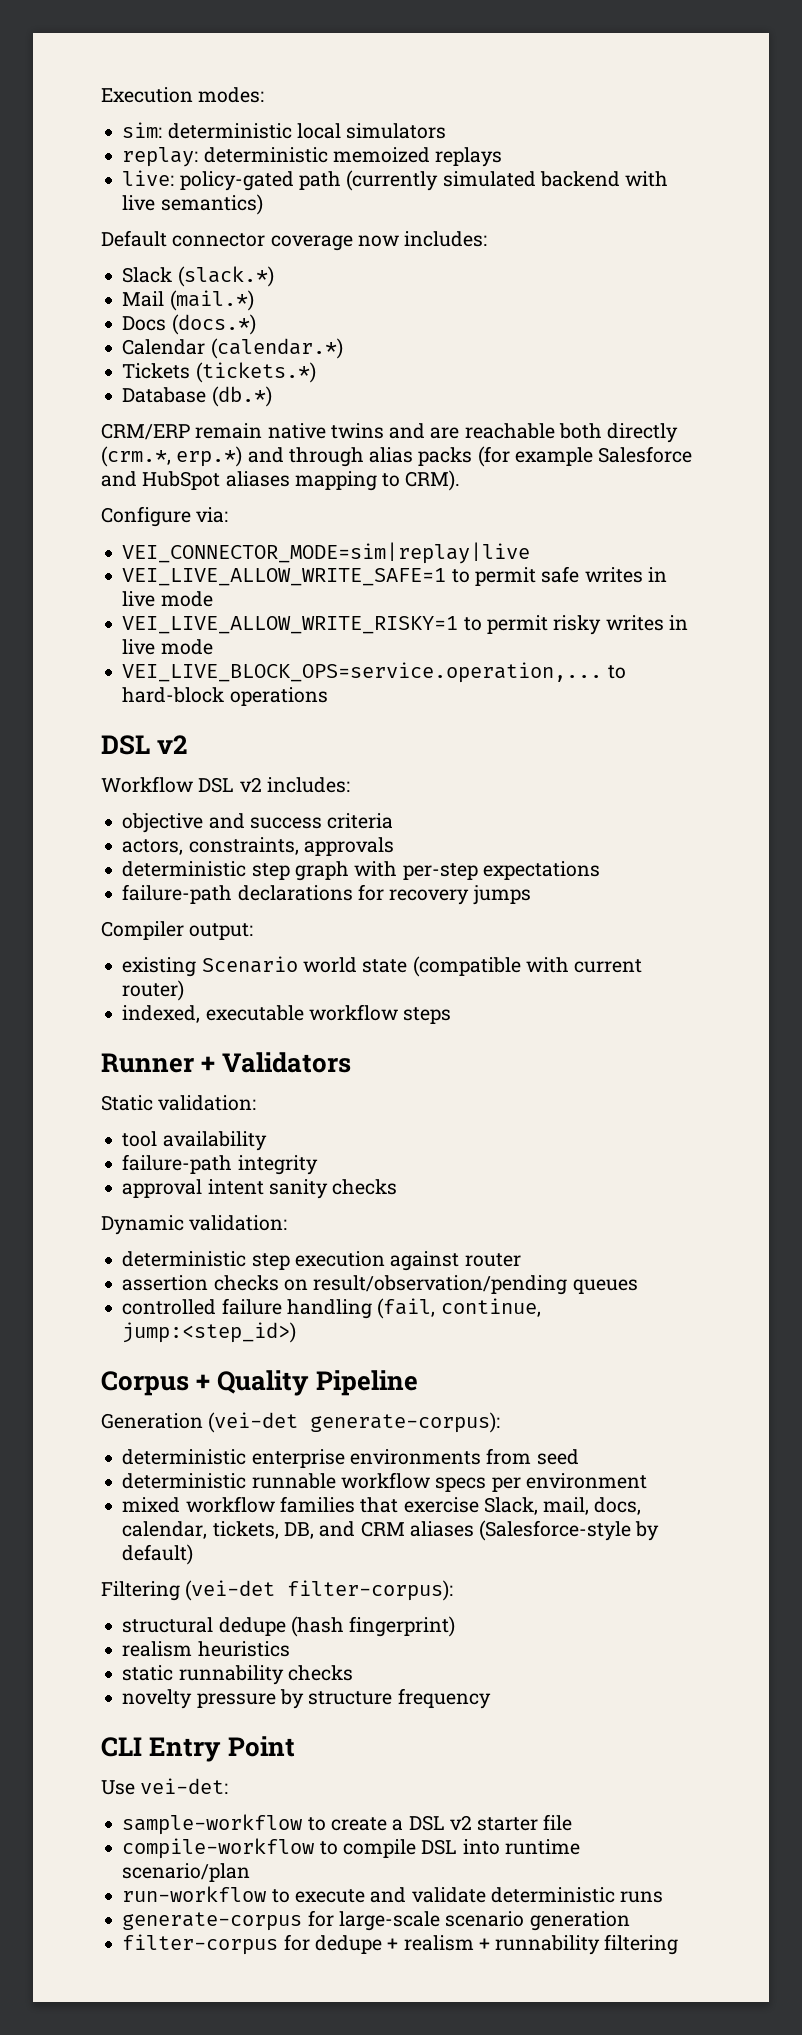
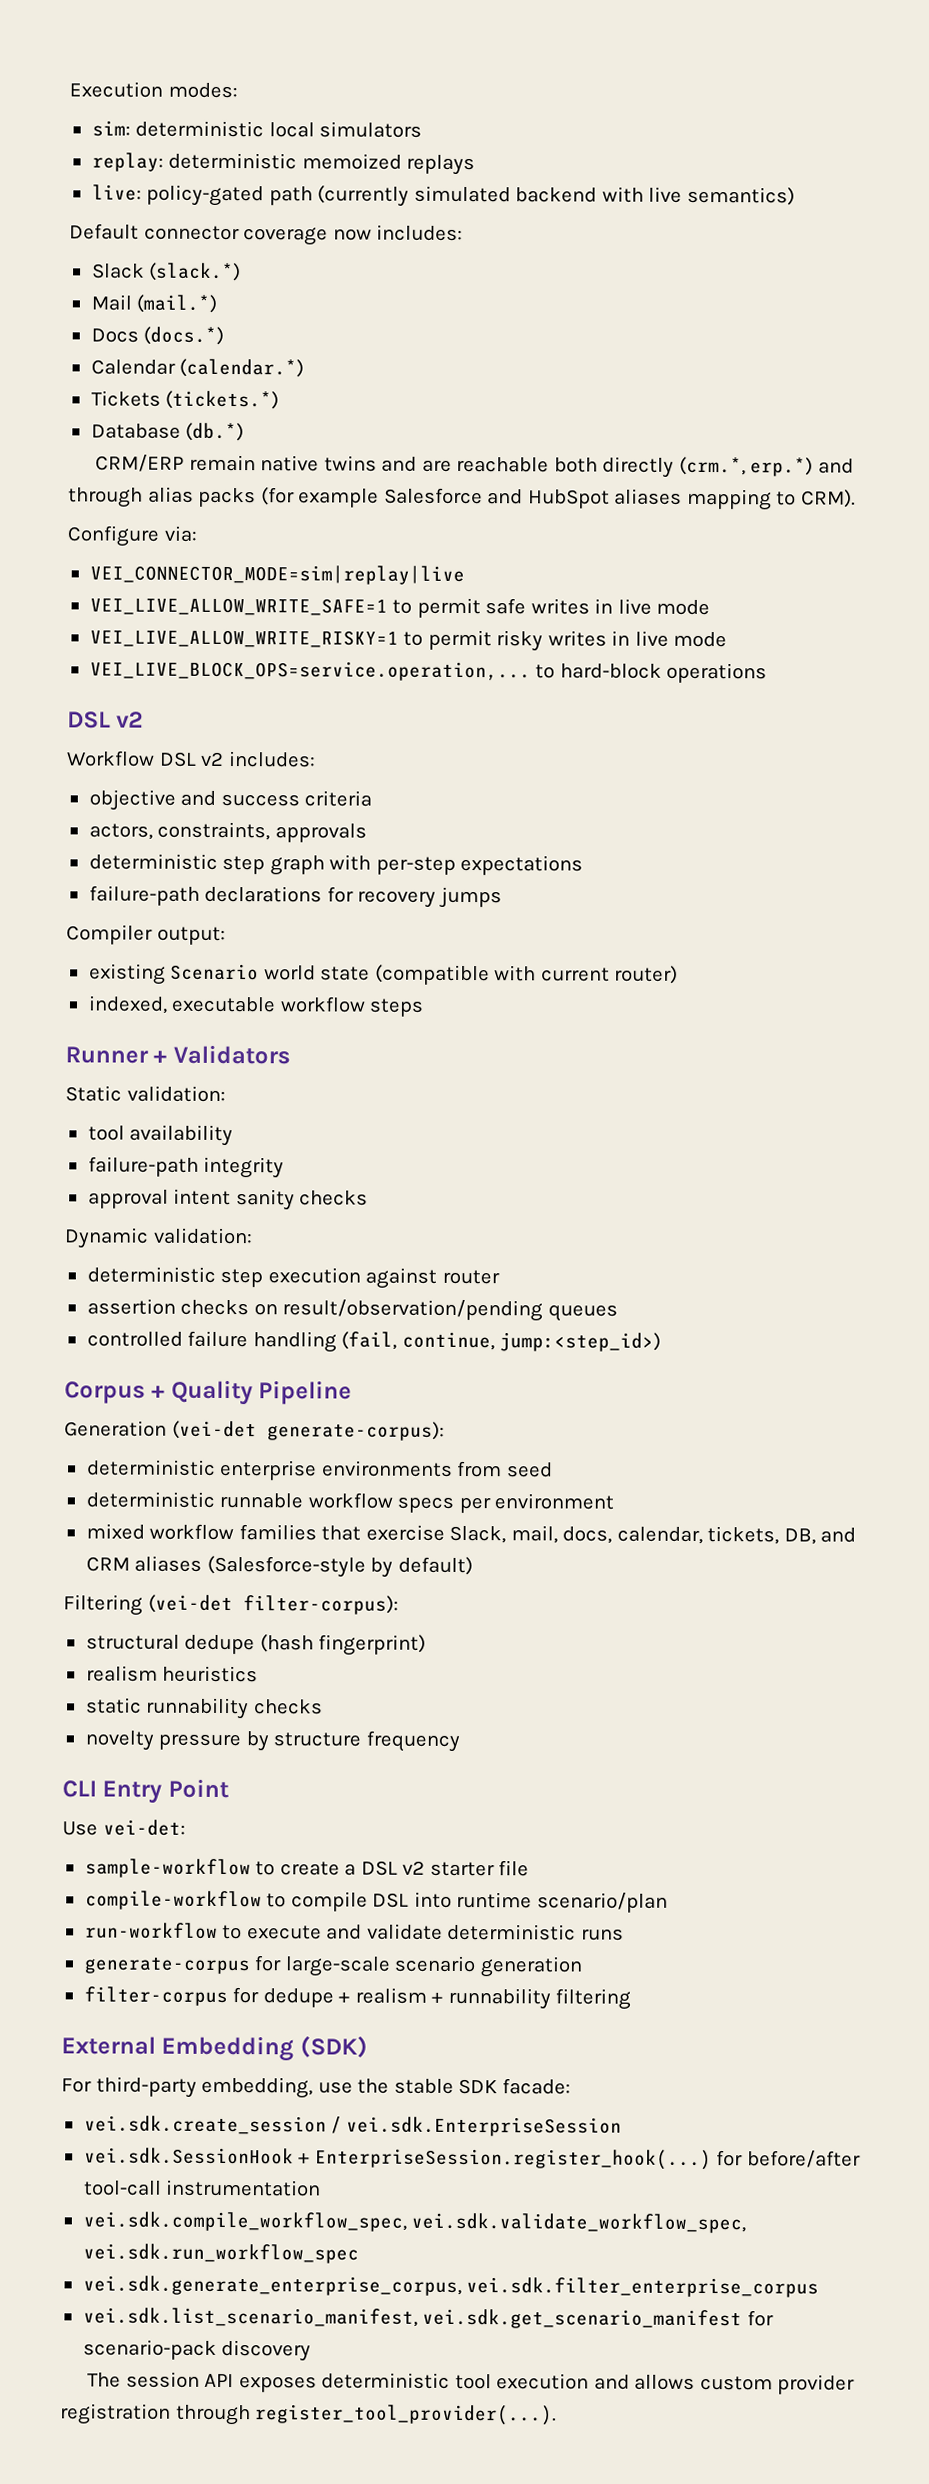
(679, 1944) none -> [61,2035,368,2062] [61,2076,571,2099] [83,2115,622,2137] [83,2147,861,2171] [83,2179,322,2197] [82,2211,747,2234] [82,2243,359,2264] [82,2275,820,2298] [82,2307,774,2330] [82,2339,312,2362] [87,2371,856,2395] [60,2403,558,2426] // External Embedding (SDK) // For third-party embedding, use the stable SDK facade: // vei.sdk.create_session / vei.sdk.EnterpriseSession // vei.sdk.SessionHook + EnterpriseSession.register_hook(...) for before/after tool-call instrumentation // vei.sdk.compile_workflow_spec, vei.sdk.validate_workflow_spec, vei.sdk.run_workflow_spec // vei.sdk.generate_enterprise_corpus, vei.sdk.filter_enterprise_corpus // vei.sdk.list_scenario_manifest, vei.sdk.get_scenario_manifest for scenario-pack discovery // The session API exposes deterministic tool execution and allows custom provider registration through register_tool_provider(...).

